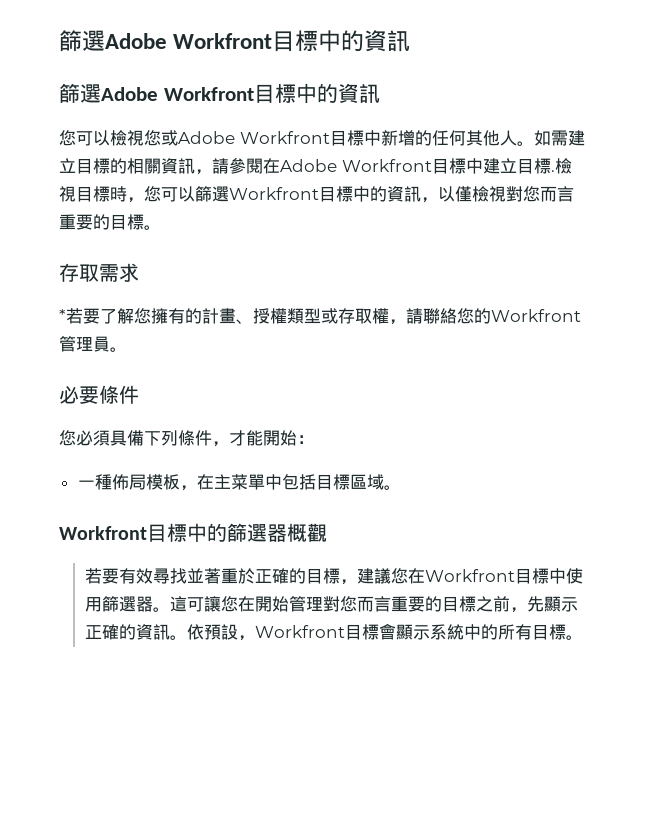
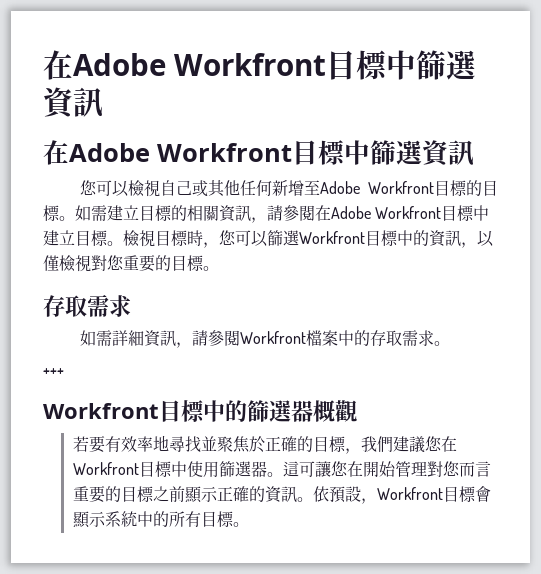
[59,30,411,52] [59,83,338,104] 篩選Adobe Workfront目標中的資訊 // 篩選Adobe Workfront目標中的 -> [43,50,479,80] [43,87,103,119] [43,140,424,165] 在Adobe Workfront目標中篩選資訊 // 在Adobe Workfront目標中篩選
[144,130,517,146] 您或Adobe Workfront目標中新增的任何其他人 -> [159,180,498,197] [43,205,60,221] 自己或其他任何新增至Adobe Workfront目標的目標
[550,170,555,172] . -> [107,241,123,246] 。
[540,186,574,202] 而言 -> (124, 262) none
[59,308,581,325] [59,336,127,352] [59,385,139,404] [59,430,314,447] [77,474,401,491] *若要了解您擁有的計畫、授權類型或存取權，請聯絡您的Workfront管理員。 // 必要條件 // 您必須具備下列條件，才能開始： // 一種佈局模板，在主菜單中包括目標區域。 -> [79,330,450,348] [43,368,64,375] 如需詳細資訊，請參閱Workfront檔案中的存取需求。 // +++
[152,568,238,584] 尋找並著重 -> [136,435,250,453] 率地尋找並聚焦
(357, 582) none -> [360,436,393,452] 我們
[509,596,544,613] ，先 -> (185, 494) none

